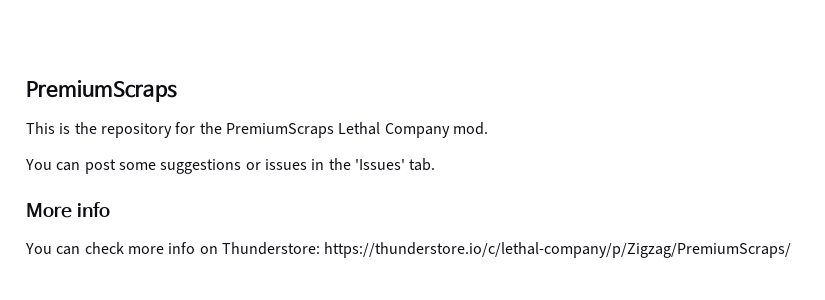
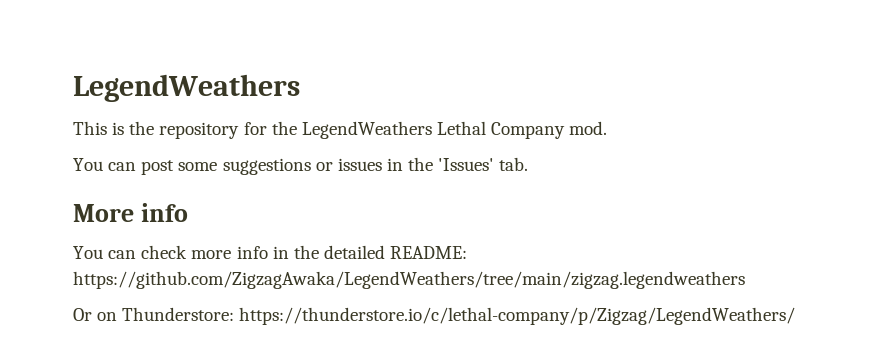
[26,80,177,102] PremiumScraps -> [73,74,300,102] LegendWeathers
[225,123,334,138] PremiumScraps -> [301,121,432,139] LegendWeathers
(196, 248) none -> [272,245,468,259] [73,271,745,289] [73,308,92,321] in the detailed README: https://github.com/ZigzagAwaka/LegendWeathers/tree/main/zigzag.legendweathers // Or
[324,242,792,258] https://thunderstore.io/c/lethal-company/p/Zigzag/PremiumScraps/ -> [239,307,796,325] https://thunderstore.io/c/lethal-company/p/Zigzag/LegendWeathers/

